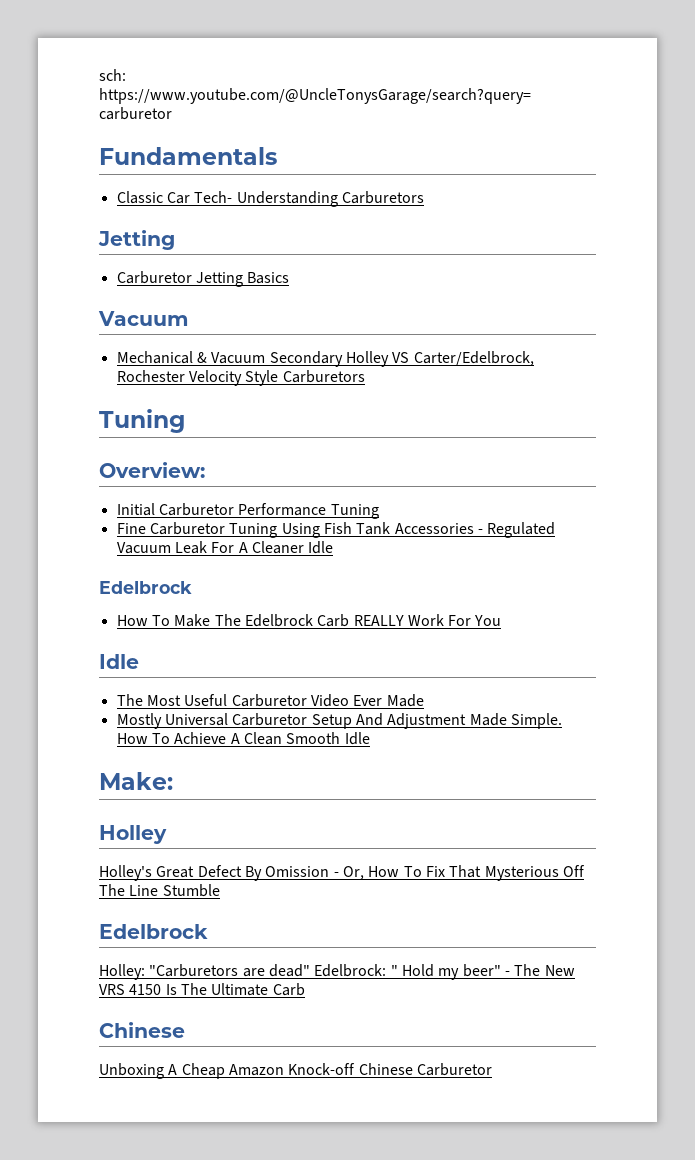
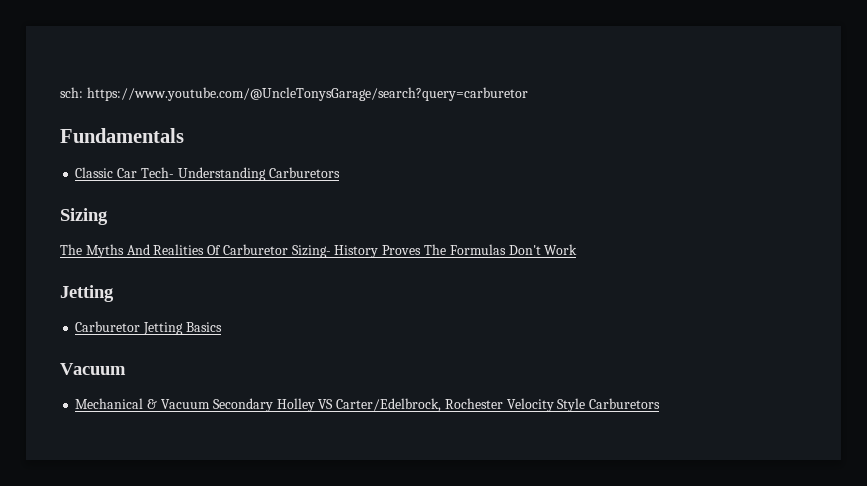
(424, 197) none -> [60,208,108,225] [60,244,578,258] // Sizing // The Myths And Realities Of Carburetor Sizing- History Proves The Formulas Don't Work
[99,409,185,433] [99,462,205,478] [116,503,379,519] [116,522,556,538] [116,541,334,554] [99,581,192,594] [116,614,502,627] [99,654,139,669] [116,694,424,707] [116,713,562,729] [116,732,370,745] [99,772,173,790] [99,825,167,844] [99,865,585,881] [99,884,220,897] [99,924,208,939] [99,964,575,980] [99,983,305,996] [99,1022,185,1038] [99,1063,492,1079] // Tuning // Overview: // Initial Carburetor Performance Tuning // Fine Carburetor Tuning Using Fish Tank Accessories - Regulated Vacuum Leak For A Cleaner Idle // Edelbrock // How To Make The Edelbrock Carb REALLY Work For You // Idle // The Most Useful Carburetor Video Ever Made // Mostly Universal Carburetor Setup And Adjustment Made Simple. How To Achieve A Clean Smooth Idle // Make: // Holley // Holley's Great Defect By Omission - Or, How To Fix That Mysterious Off The Line Stumble // Edelbrock // Holley: "Carburetors are dead" Edelbrock: " Hold my beer" - The New VRS 4150 Is The Ultimate Carb // Chinese // Unboxing A Cheap Amazon Knock-off Chinese Carburetor -> (661, 403) none

